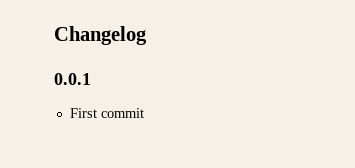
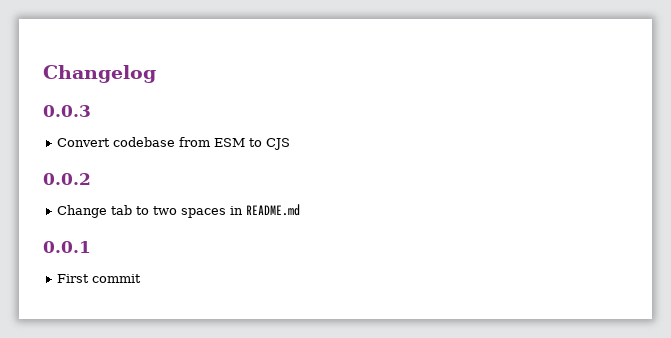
(147, 35) none -> [43,105,91,117] [57,137,291,150] [43,173,91,185] [57,204,301,218] // 0.0.3 // Convert codebase from ESM to CJS // 0.0.2 // Change tab to two spaces in README.md

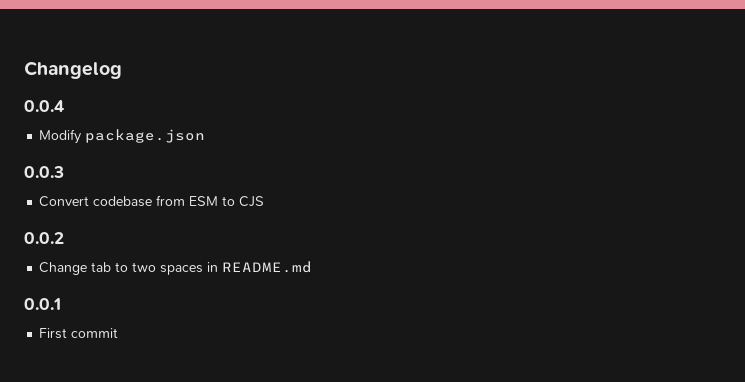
(156, 74) none -> [24,100,64,112] [39,129,206,144] // 0.0.4 // Modify package.json

